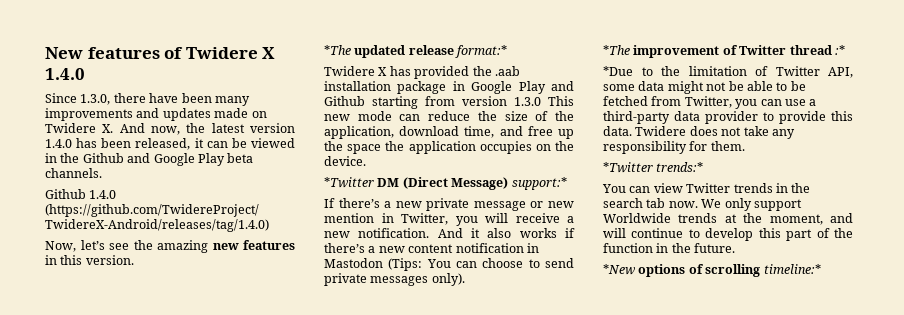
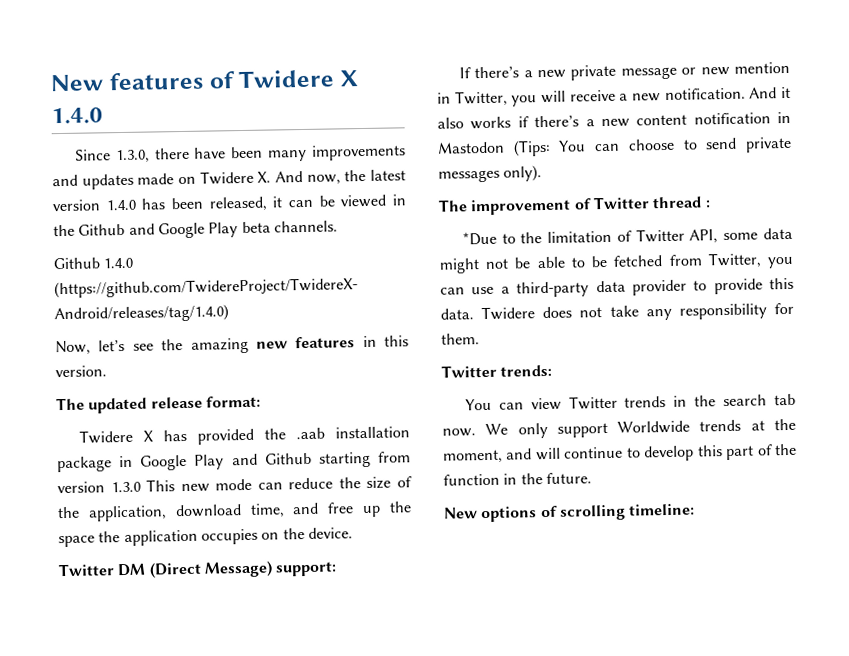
[324,45,351,55] *The -> [56,397,85,411] The
[455,45,508,58] format:* -> [205,395,261,408] format:
[324,177,374,188] *Twitter -> [58,563,115,577] Twitter
[511,177,567,190] support:* -> [275,561,338,577] support:
[603,45,630,55] *The -> [438,199,468,212] The
[834,45,845,55] :* -> [704,200,711,208] :
[603,162,704,173] *Twitter trends:* -> [441,364,553,378] Twitter trends:
[603,264,635,275] *New -> [443,507,478,519] New
[763,264,821,274] timeline:* -> [628,503,696,516] timeline:

